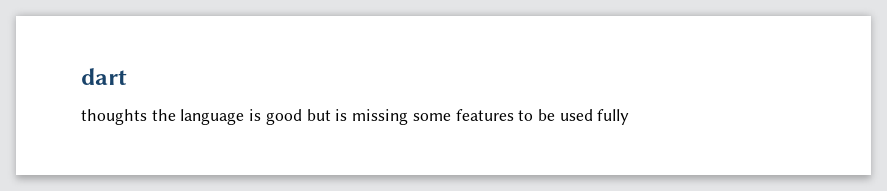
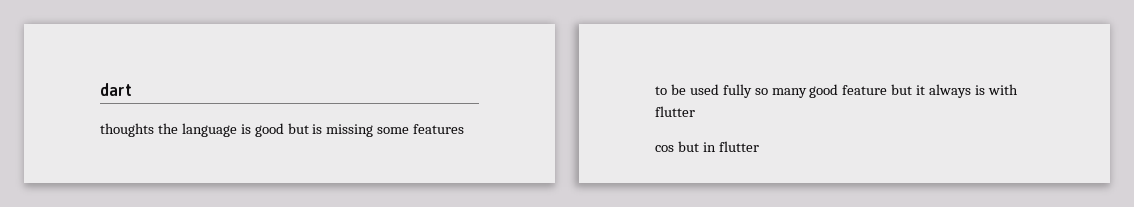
(630, 117) none -> [754,84,1018,98] [655,106,695,117] [655,141,759,152] so many good feature but it always is with flutter // cos but in flutter

